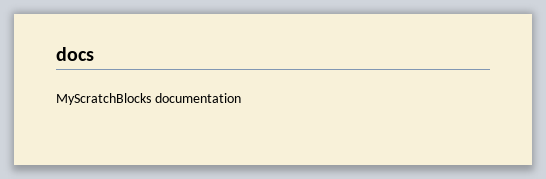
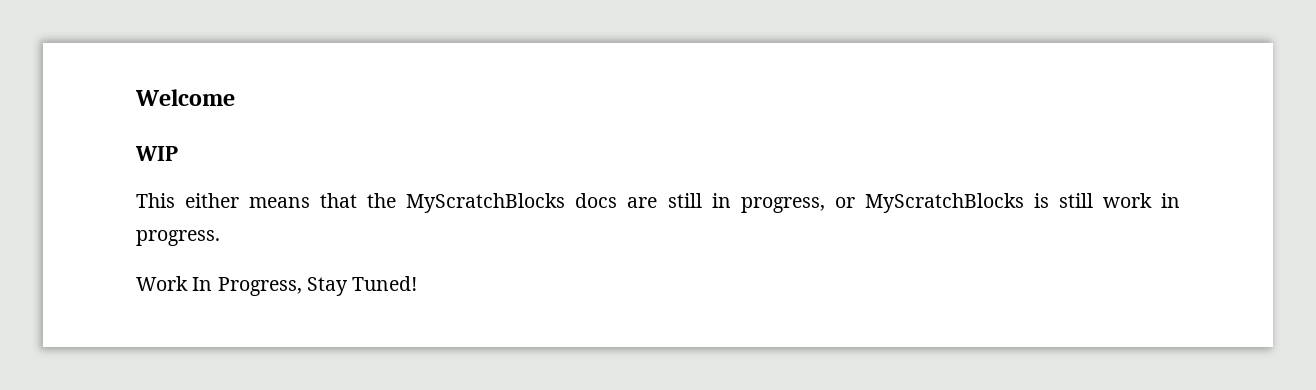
[56,47,94,61] [56,93,241,105] docs // MyScratchBlocks documentation -> [135,89,235,106] [135,146,178,161] [136,193,1180,213] [136,230,220,246] [136,276,418,296] Welcome // WIP // This either means that the MyScratchBlocks docs are still in progress, or MyScratchBlocks is still work in progress. // Work In Progress, Stay Tuned!

